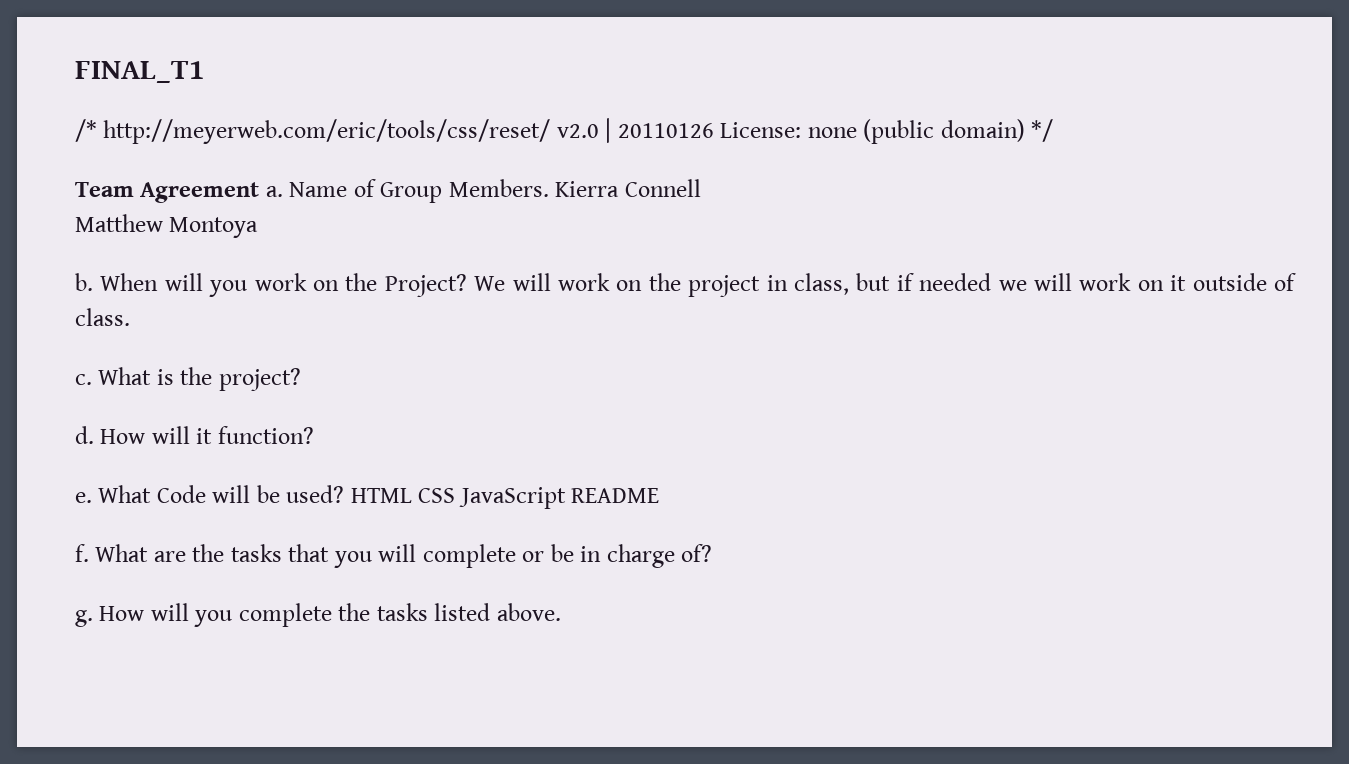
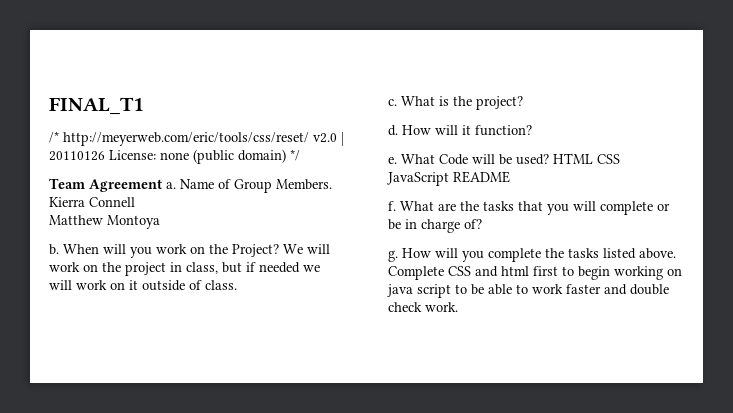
(561, 612) none -> [388,266,682,280] [387,284,669,298] [388,302,458,312] Complete CSS and html first to begin working on java script to be able to work faster and double check work.

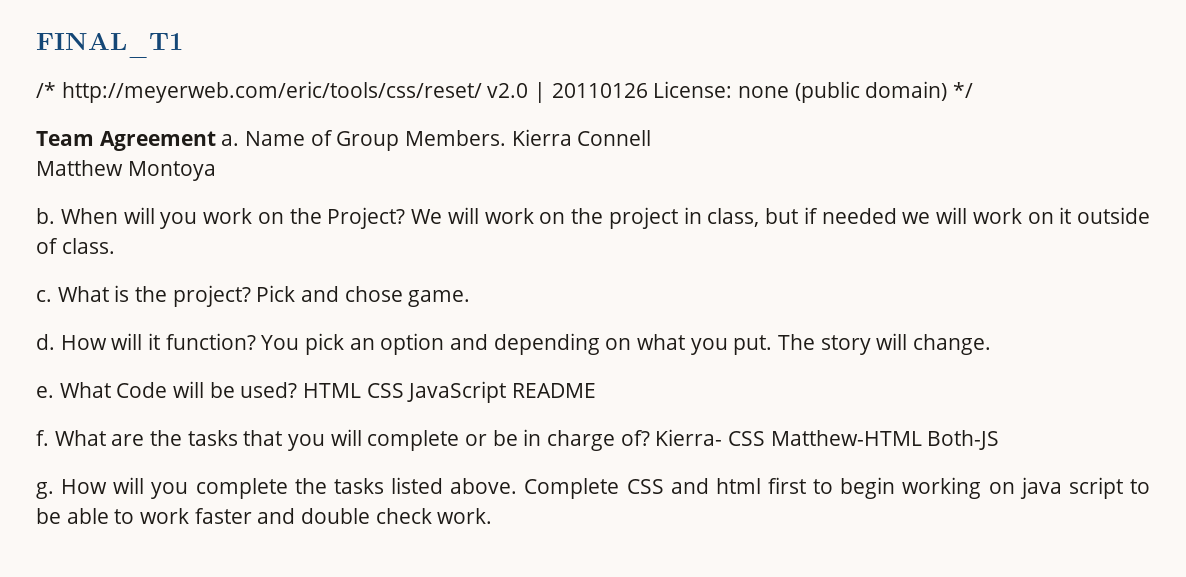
(523, 103) none -> [256,285,471,307] Pick and chose game.
(532, 130) none -> [261,333,992,355] You pick an option and depending on what you put. The story will change.
(482, 224) none -> [655,429,1000,450] Kierra- CSS Matthew-HTML Both-JS

